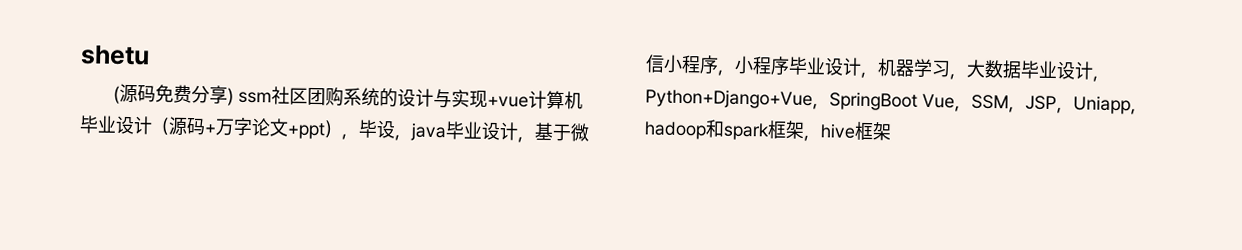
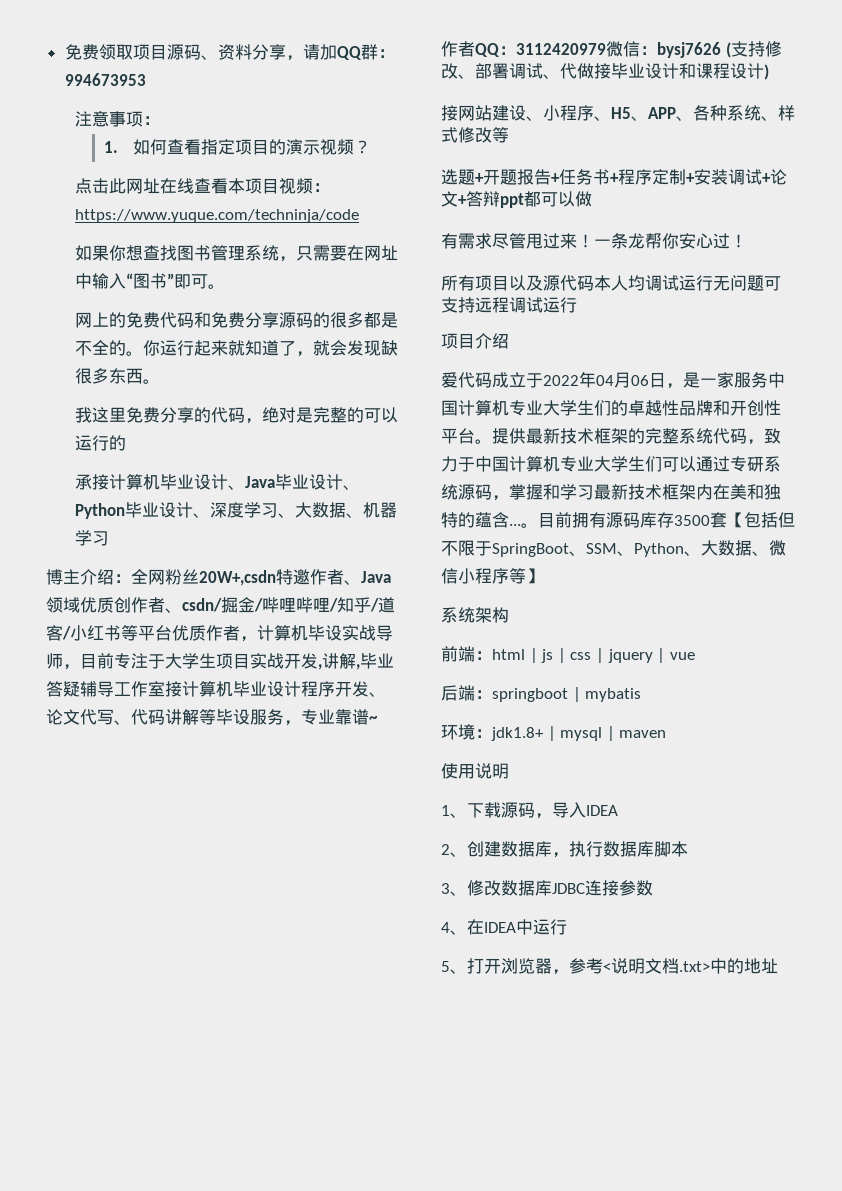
[80,44,150,66] [113,83,584,110] [79,115,590,143] [645,54,1110,82] [645,88,1148,115] [644,119,892,142] shetu // (源码免费分享) ssm社区团购系统的设计与实现+vue计算机毕业设计（源码+万字论文+ppt），毕设，java毕业设计，基于微信小程序，小程序毕业设计，机器学习，大数据毕业设计，Python+Django+Vue，SpringBoot Vue，SSM，JSP，Uniapp，hadoop和spark框架，hive框架 -> [64,44,395,61] [64,73,146,86] [75,111,161,127] [104,139,372,155] [75,178,331,194] [75,209,360,223] [75,245,399,262] [75,273,226,289] [75,312,399,328] [75,340,399,357] [75,368,161,384] [75,407,399,424] [75,435,127,451] [75,474,361,490] [75,502,398,519] [75,530,110,546] [46,569,391,586] [46,597,395,613] [46,625,393,642] [46,653,394,670] [46,681,386,697] [46,709,378,726] [441,41,782,58] [441,63,769,80] [441,105,795,121] [441,127,509,143] [441,169,787,185] [441,191,592,208] [441,233,747,249] [441,275,781,291] [441,297,577,313] [441,333,509,349] [441,371,785,389] [441,400,781,416] [441,428,781,445] [441,456,781,472] [441,484,781,501] [441,512,795,528] [441,540,786,557] [441,568,543,584] [441,607,509,623] [441,646,695,663] [441,685,642,702] [441,724,667,741] [441,763,509,779] [441,802,618,819] [441,841,688,858] [441,880,653,896] [441,919,567,935] [441,958,778,975] 免费领取项目源码、资料分享，请加QQ群：994673953 // 注意事项： // 1.如何查看指定项目的演示视频？ // 点击此网址在线查看本项目视频：https://www.yuque.com/techninja/code // 如果你想查找图书管理系统，只需要在网址中输入“图书”即可。 // 网上的免费代码和免费分享源码的很多都是不全的。你运行起来就知道了，就会发现缺很多东西。 // 我这里免费分享的代码，绝对是完整的可以运行的 // 承接计算机毕业设计、Java毕业设计、Python毕业设计、深度学习、大数据、机器学习 // 博主介绍：全网粉丝20W+,csdn特邀作者、Java领域优质创作者、csdn/掘金/哔哩哔哩/知乎/道客/小红书等平台优质作者，计算机毕设实战导师，目前专注于大学生项目实战开发,讲解,毕业答疑辅导工作室接计算机毕业设计程序开发、论文代写、代码讲解等毕设服务，专业靠谱~ // 作者QQ：3112420979微信：bysj7626 (支持修改、部署调试、代做接毕业设计和课程设计) // 接网站建设、小程序、H5、APP、各种系统、样式修改等 // 选题+开题报告+任务书+程序定制+安装调试+论文+答辩ppt都可以做 // 有需求尽管甩过来！一条龙帮你安心过！ // 所有项目以及源代码本人均调试运行无问题可支持远程调试运行 // 项目介绍 // 爱代码成立于2022年04月06日，是一家服务中国计算机专业大学生们的卓越性品牌和开创性平台。提供最新技术框架的完整系统代码，致力于中国计算机专业大学生们可以通过专研系统源码，掌握和学习最新技术框架内在美和独特的蕴含...。目前拥有源码库存3500套【包括但不限于SpringBoot、SSM、Python、大数据、微信小程序等】 // 系统架构 // 前端：html | js | css | jquery | vue // 后端：springboot | mybatis // 环境：jdk1.8+ | mysql | maven // 使用说明 // 1、下载源码，导入IDEA // 2、创建数据库，执行数据库脚本 // 3、修改数据库JDBC连接参数 // 4、在IDEA中运行 // 5、打开浏览器，参考<说明文档.txt>中的地址

